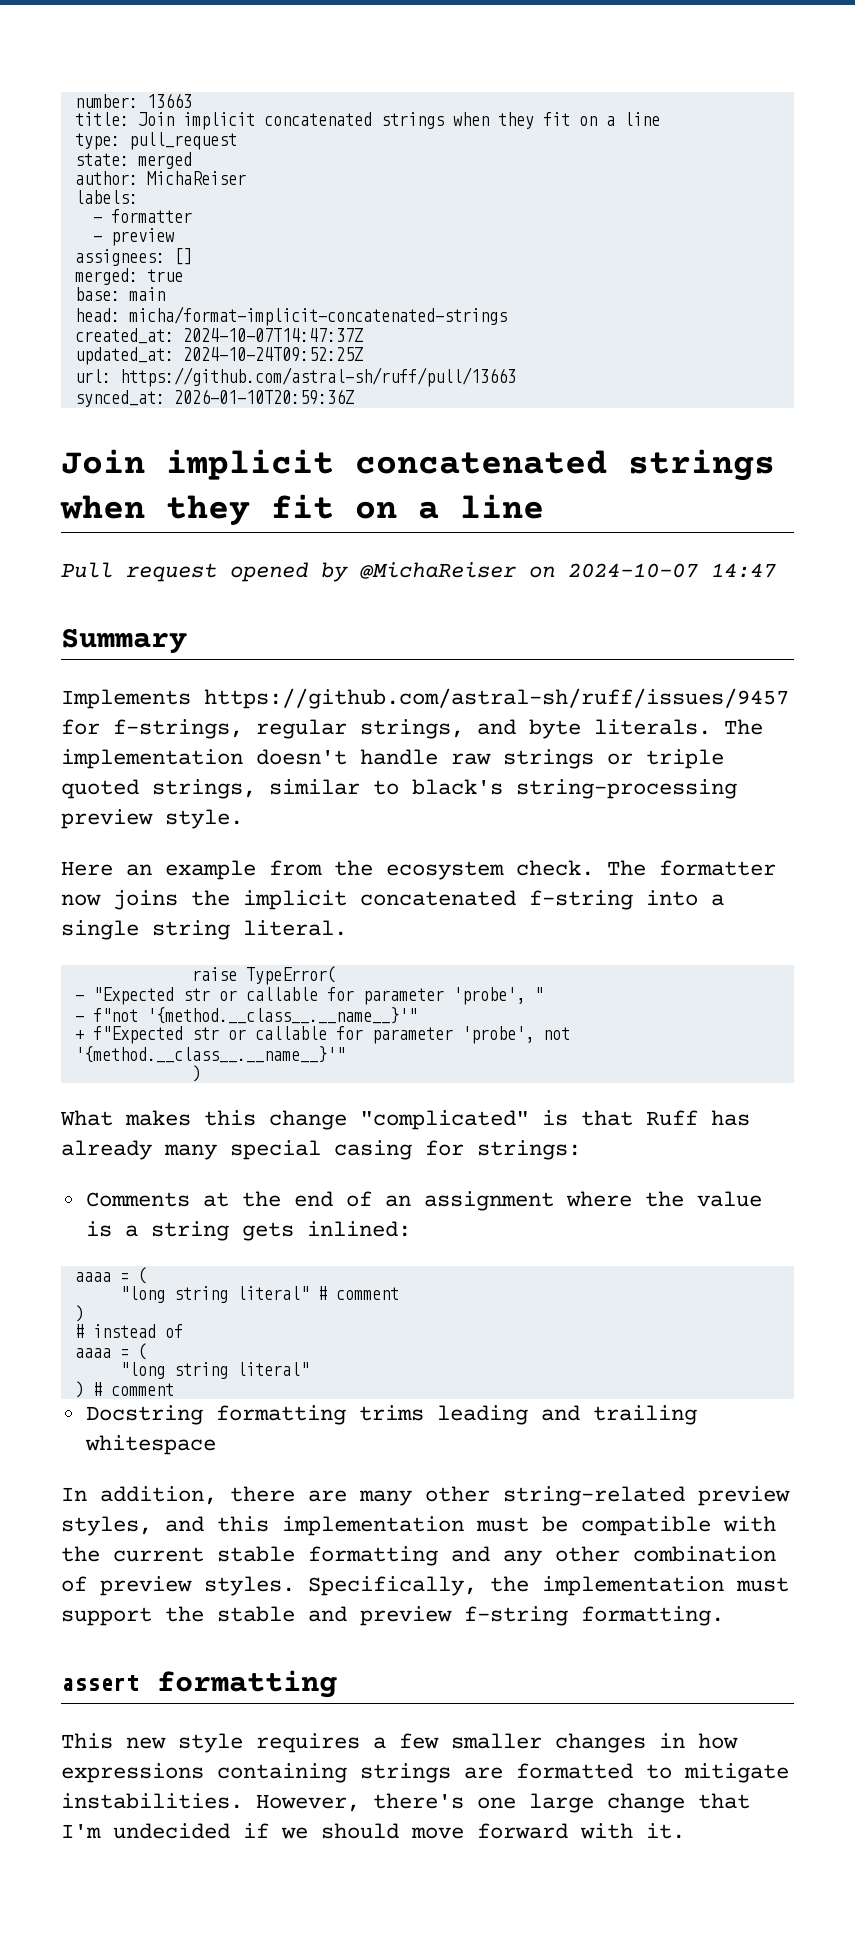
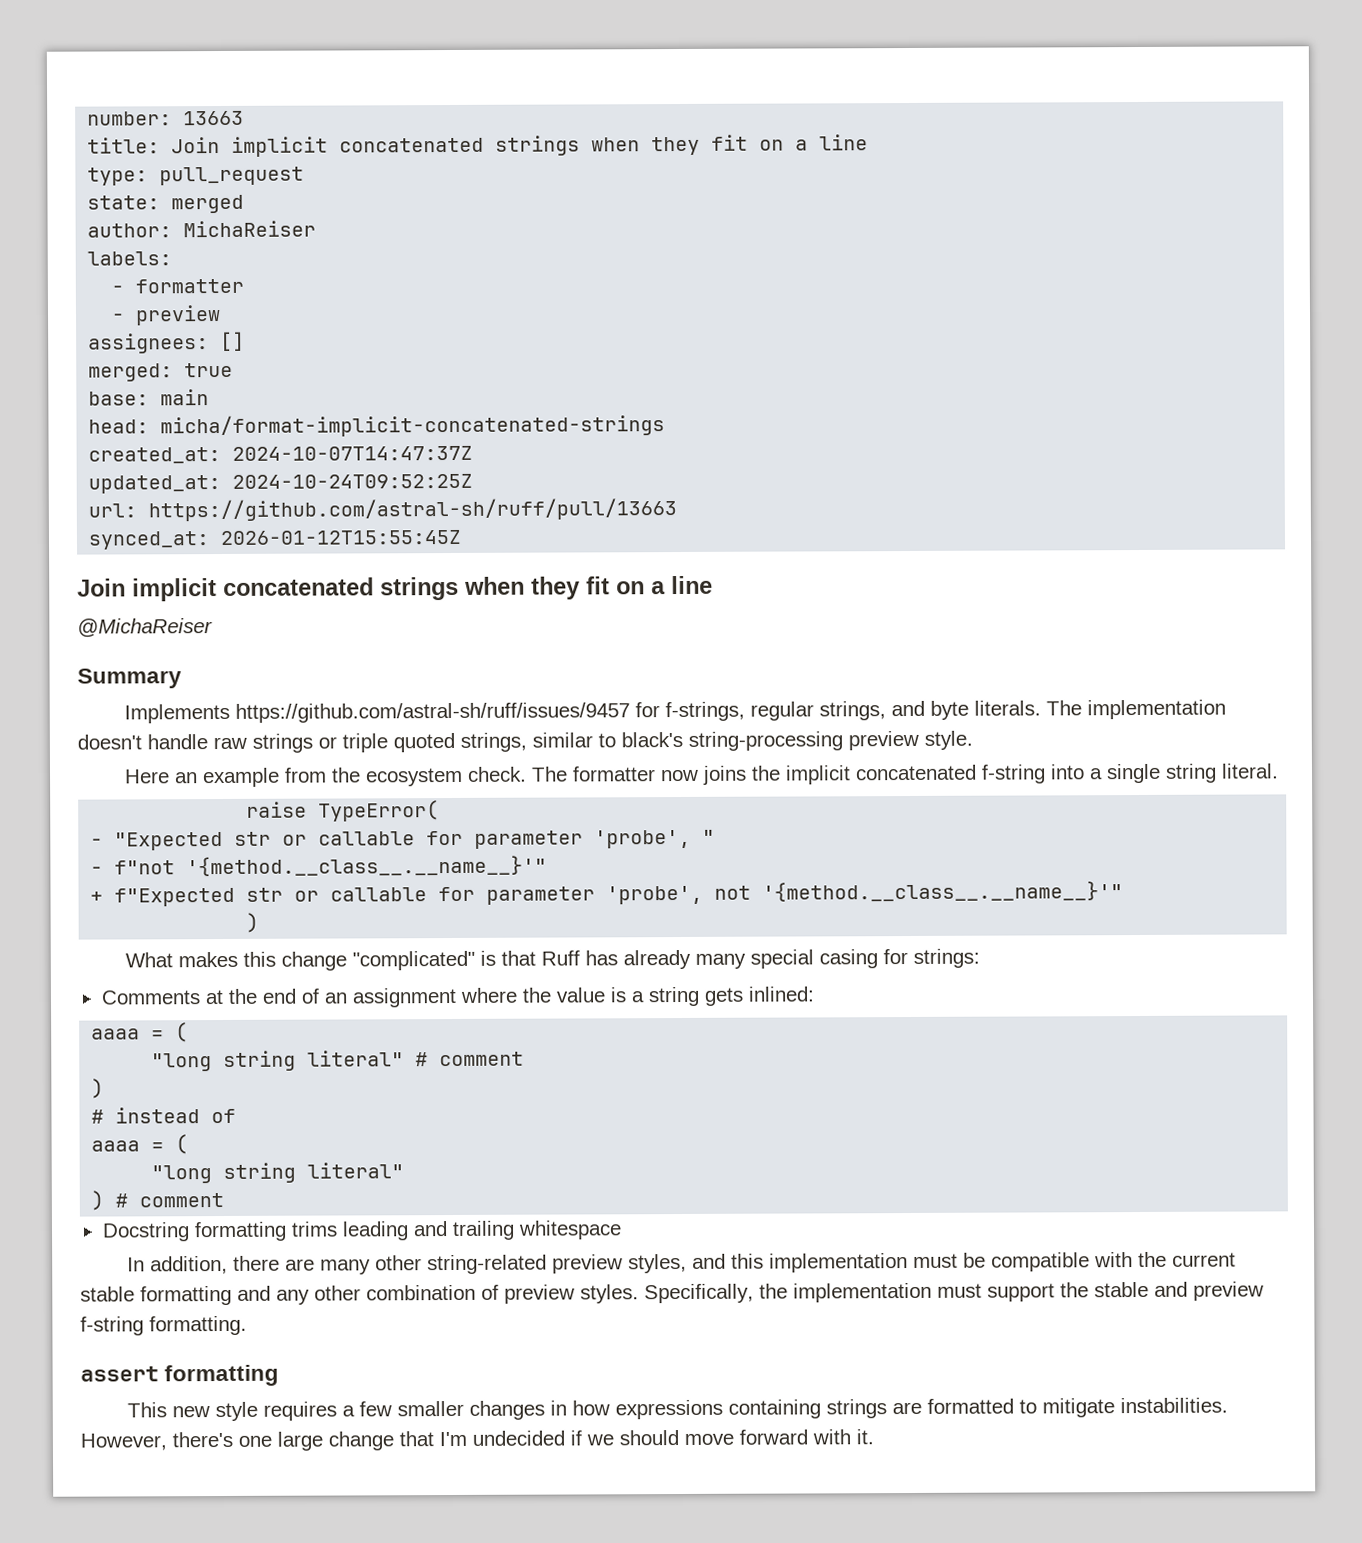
[173,389,354,405] 2026-01-10T20:59:36Z -> [220,529,463,546] 2026-01-12T15:55:45Z
[61,562,776,582] Pull request opened by @MichaReiser on 2024-10-07 14:47 -> [77,618,213,638] @MichaReiser

